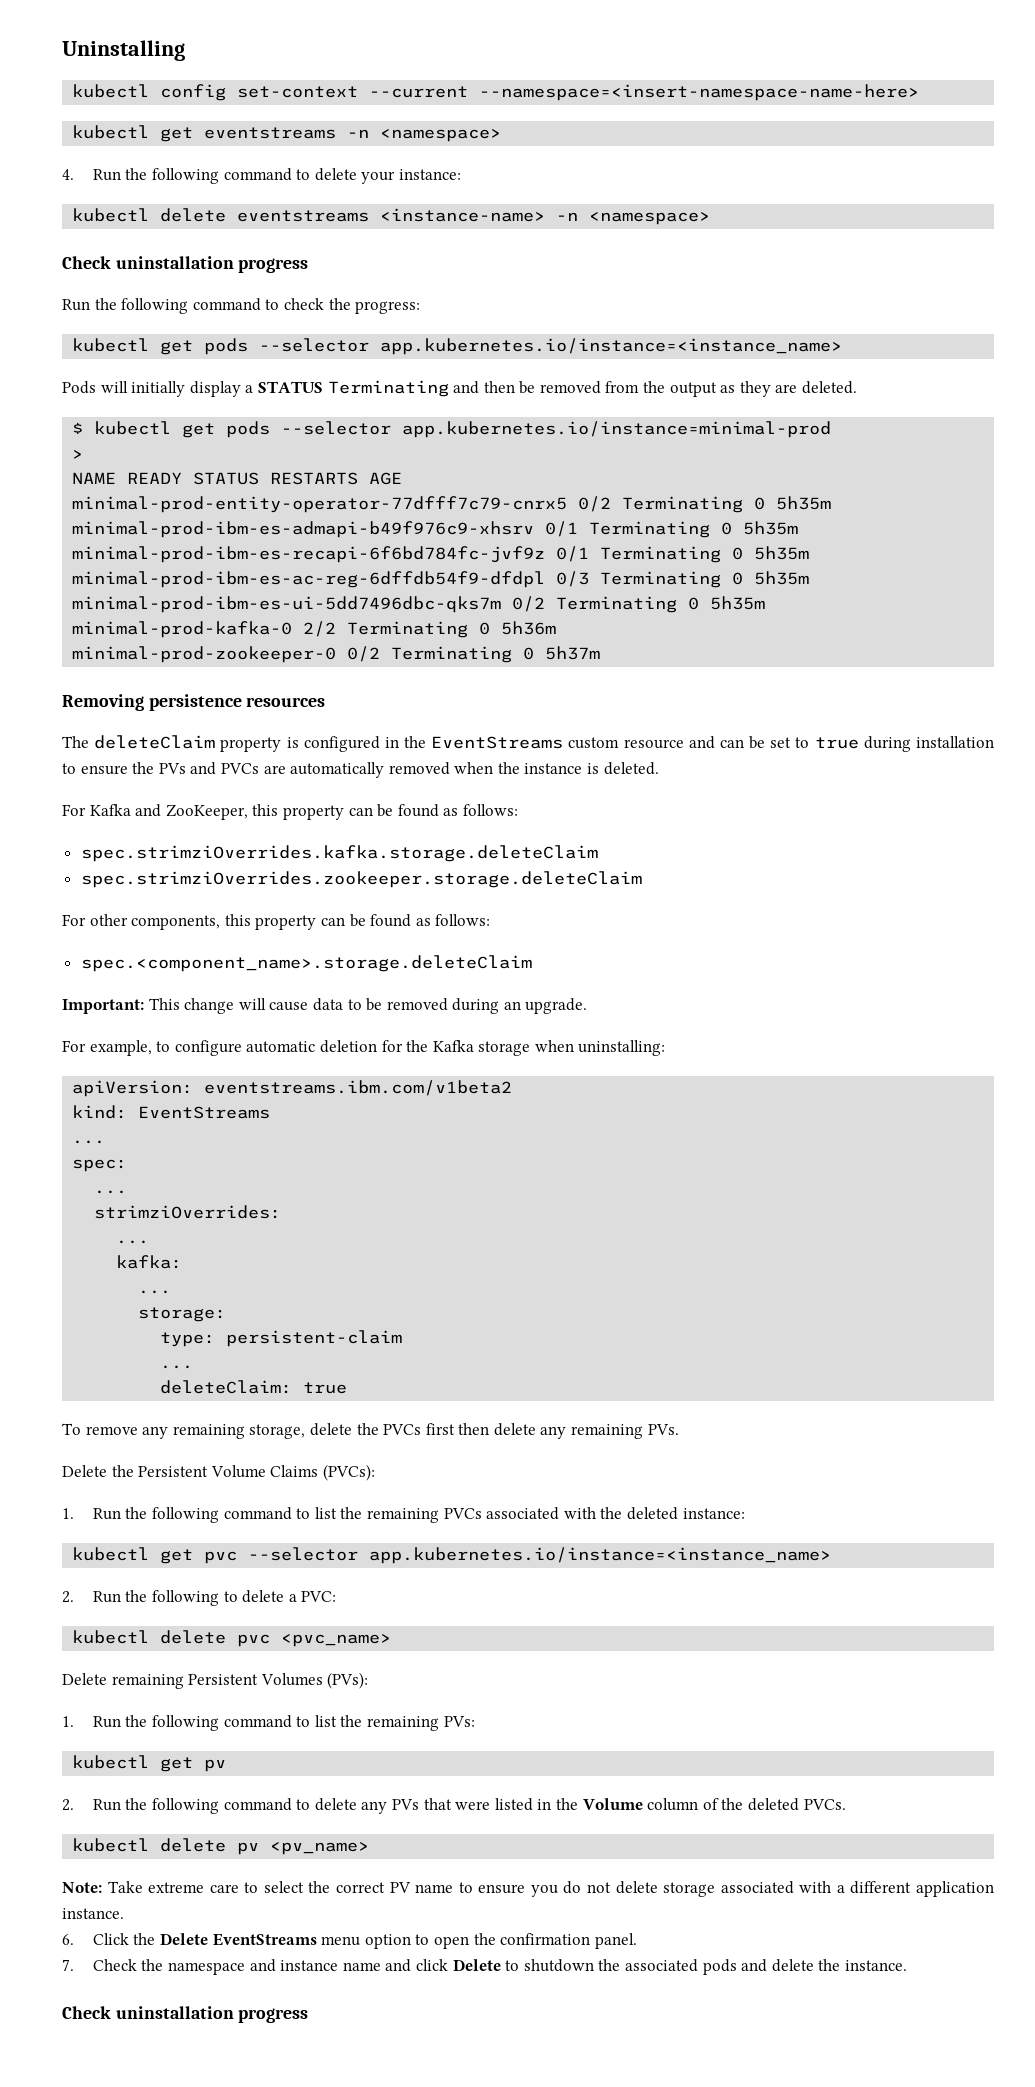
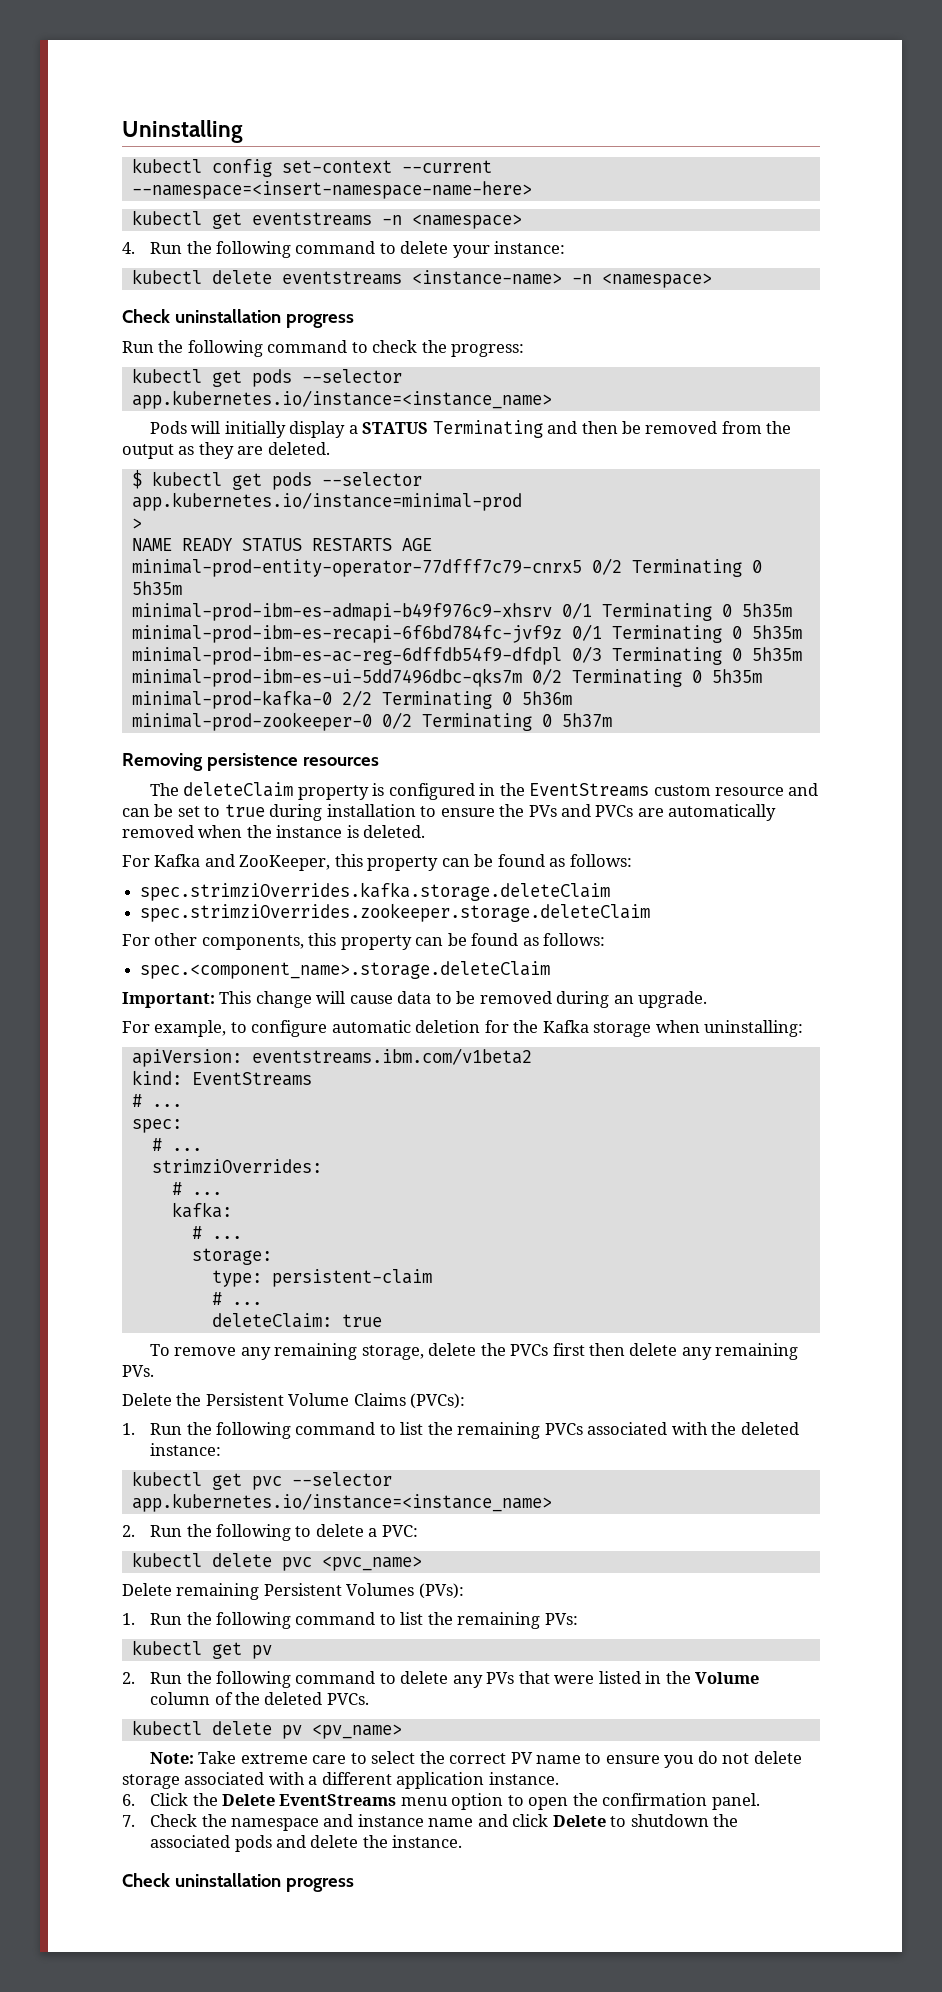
(271, 1112) none -> [131,1094,142,1107] #
(128, 1165) none -> [151,1138,162,1151] #
(282, 1212) none -> [171,1182,182,1195] #
(183, 1262) none -> [191,1226,202,1239] #
(403, 1338) none -> [211,1292,222,1305] #

